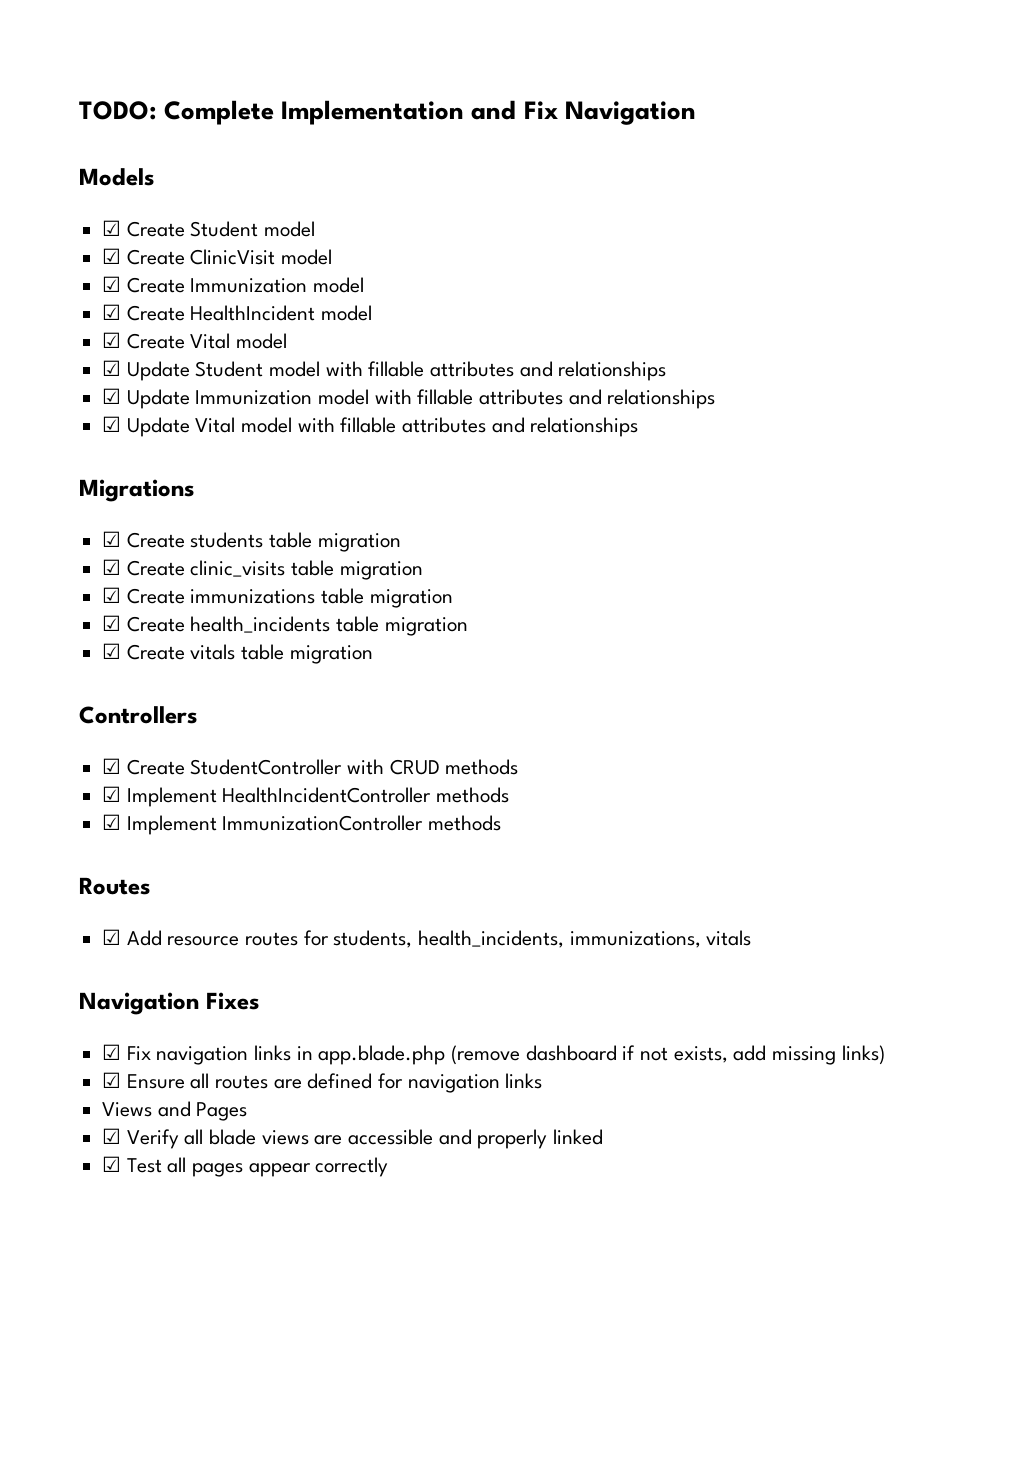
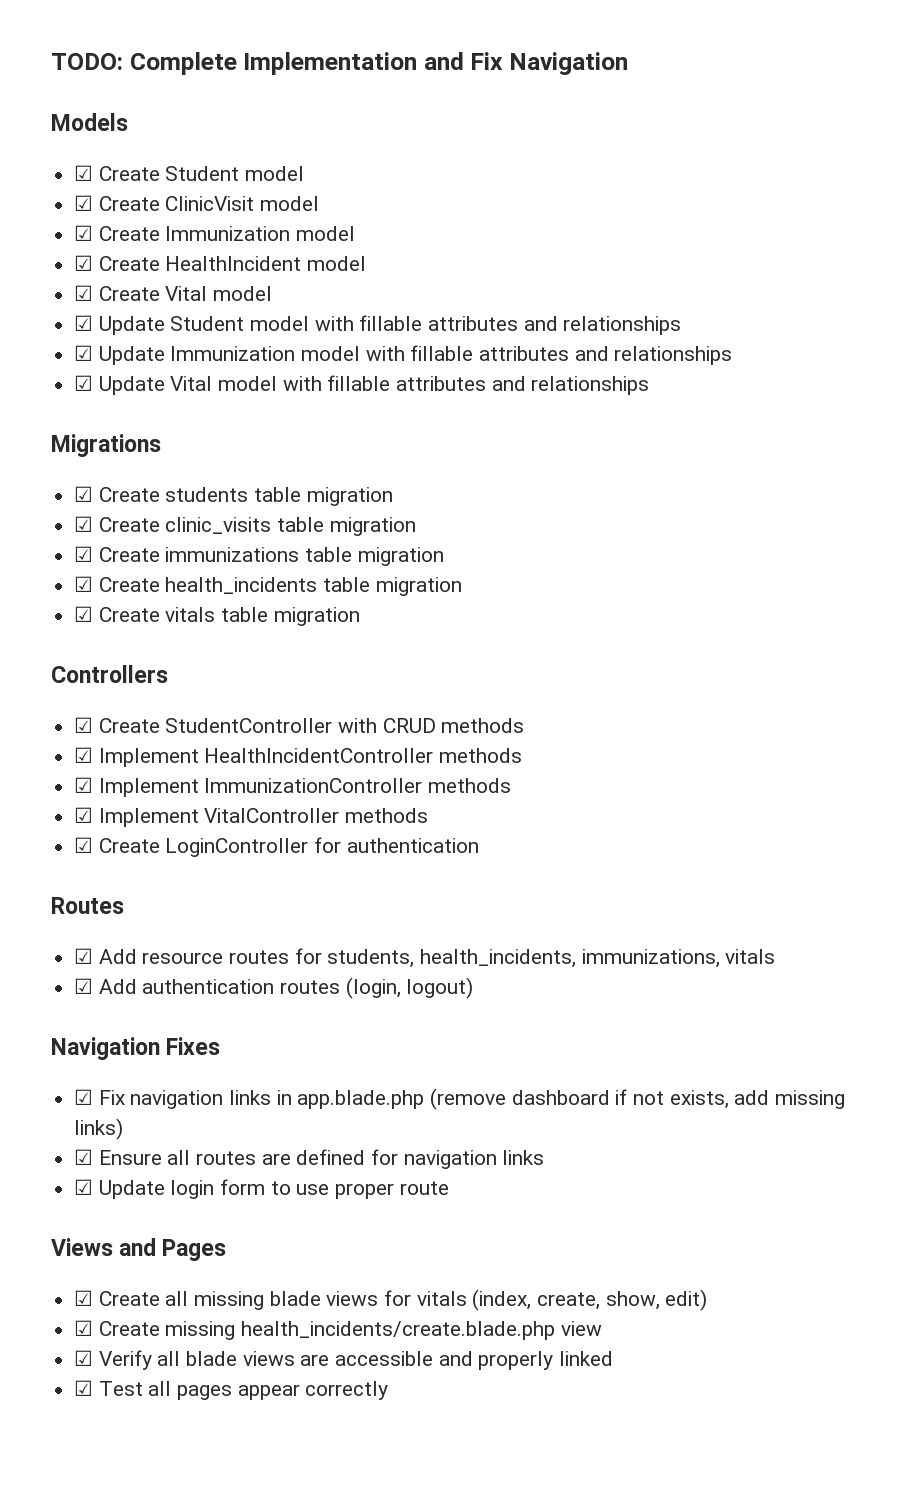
(502, 823) none -> [74,807,429,827] [74,837,479,857] // ☑ Implement VitalController methods // ☑ Create LoginController for authentication
(752, 938) none -> [74,977,474,999] // ☑ Add authentication routes (login, logout)
[102,1101,248,1121] Views and Pages -> [74,1179,449,1199] [51,1238,227,1261] [74,1289,708,1311] [74,1320,602,1340] ☑ Update login form to use proper route // Views and Pages // ☑ Create all missing blade views for vitals (index, create, show, edit) // ☑ Create missing health_incidents/create.blade.php view

